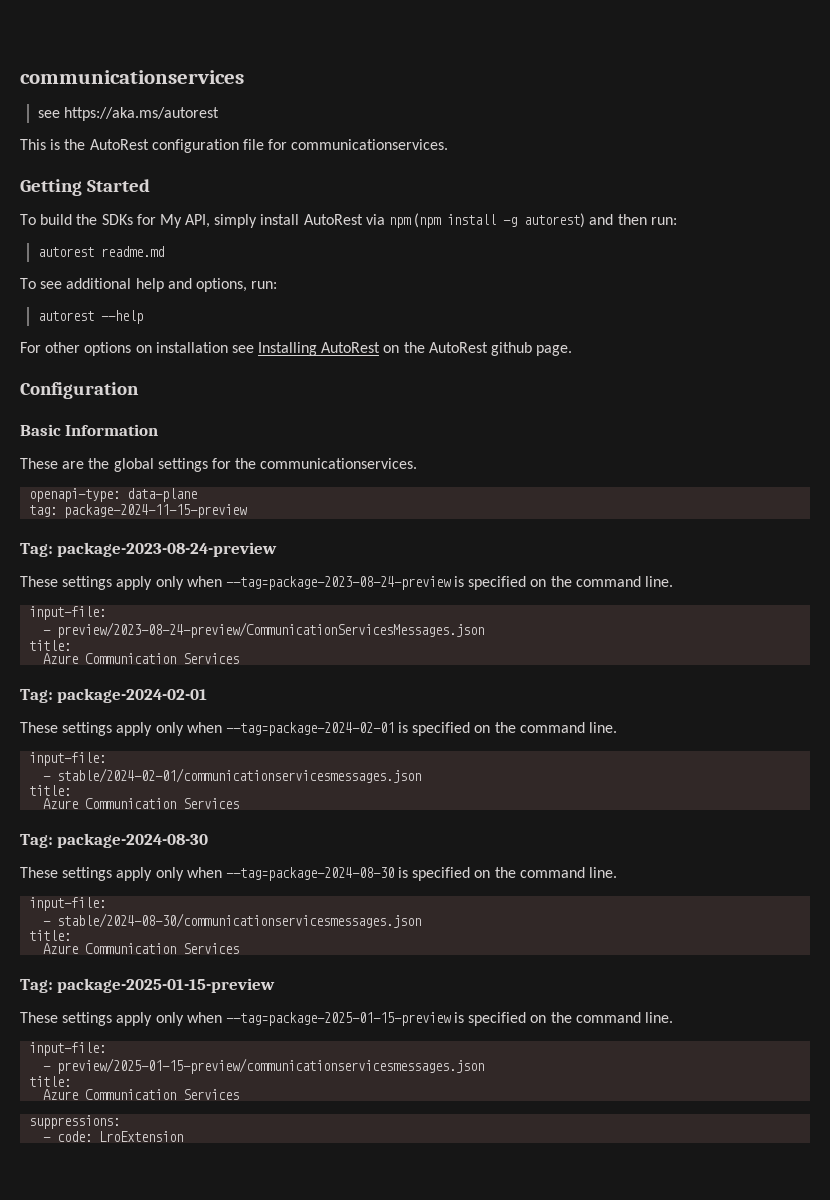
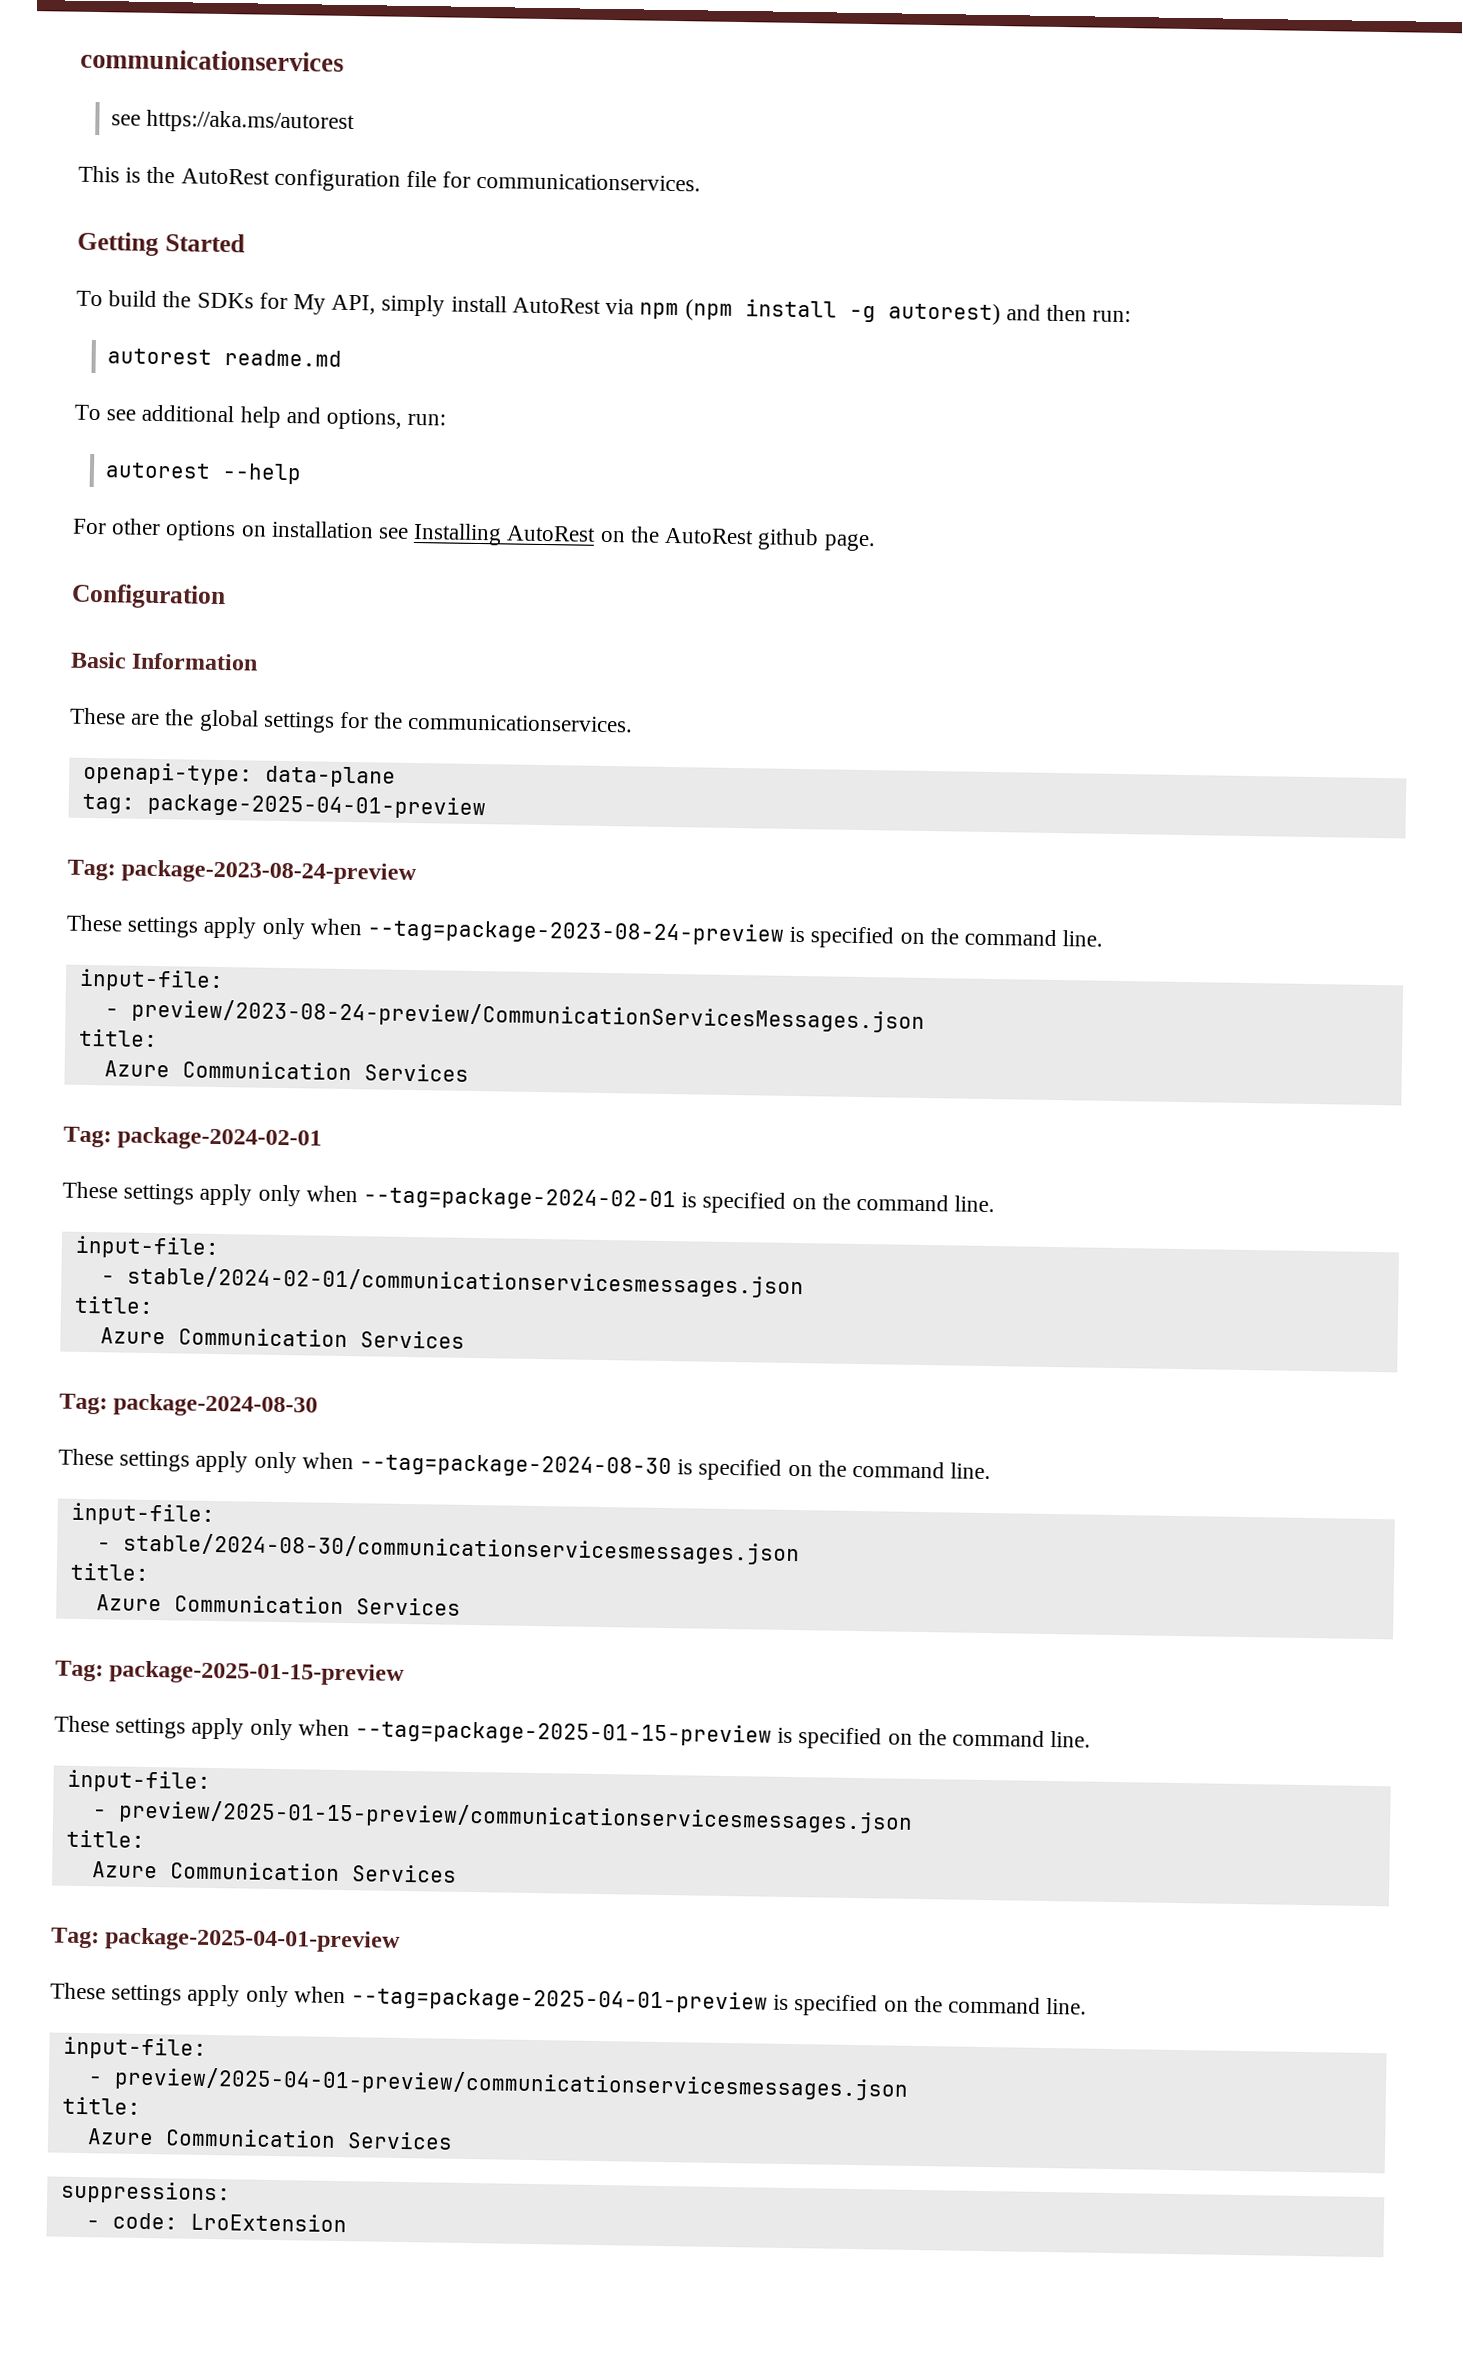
[64,504,248,518] package-2024-11-15-preview -> [146,792,486,820] package-2025-04-01-preview
(240, 1094) none -> [51,1927,402,1953] [50,1982,1088,2017] [62,2036,207,2060] [87,2066,909,2101] [61,2096,141,2115] [86,2128,453,2150] // Tag: package-2025-04-01-preview // These settings apply only when --tag=package-2025-04-01-preview is specified on the command line. // input-file: // - preview/2025-04-01-preview/communicationservicesmessages.json // title: // Azure Communication Services

